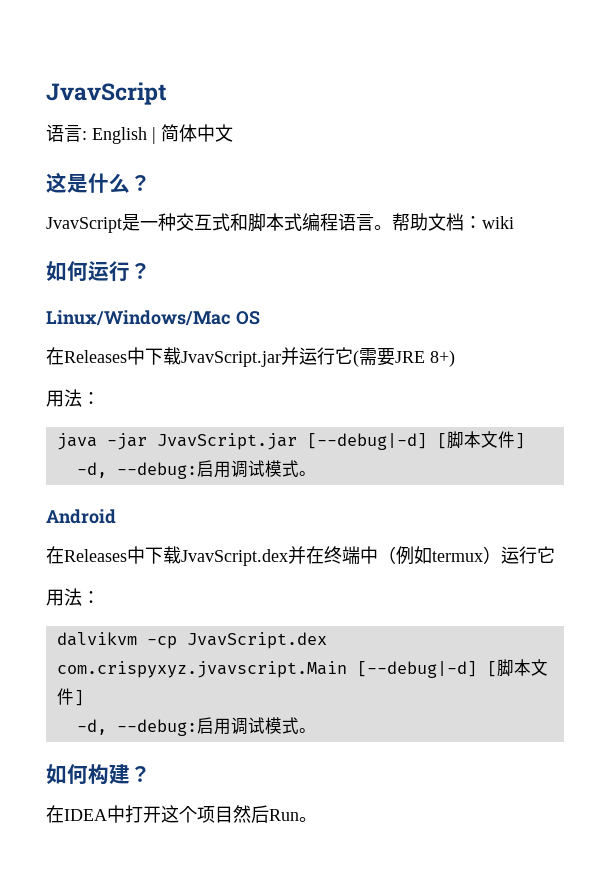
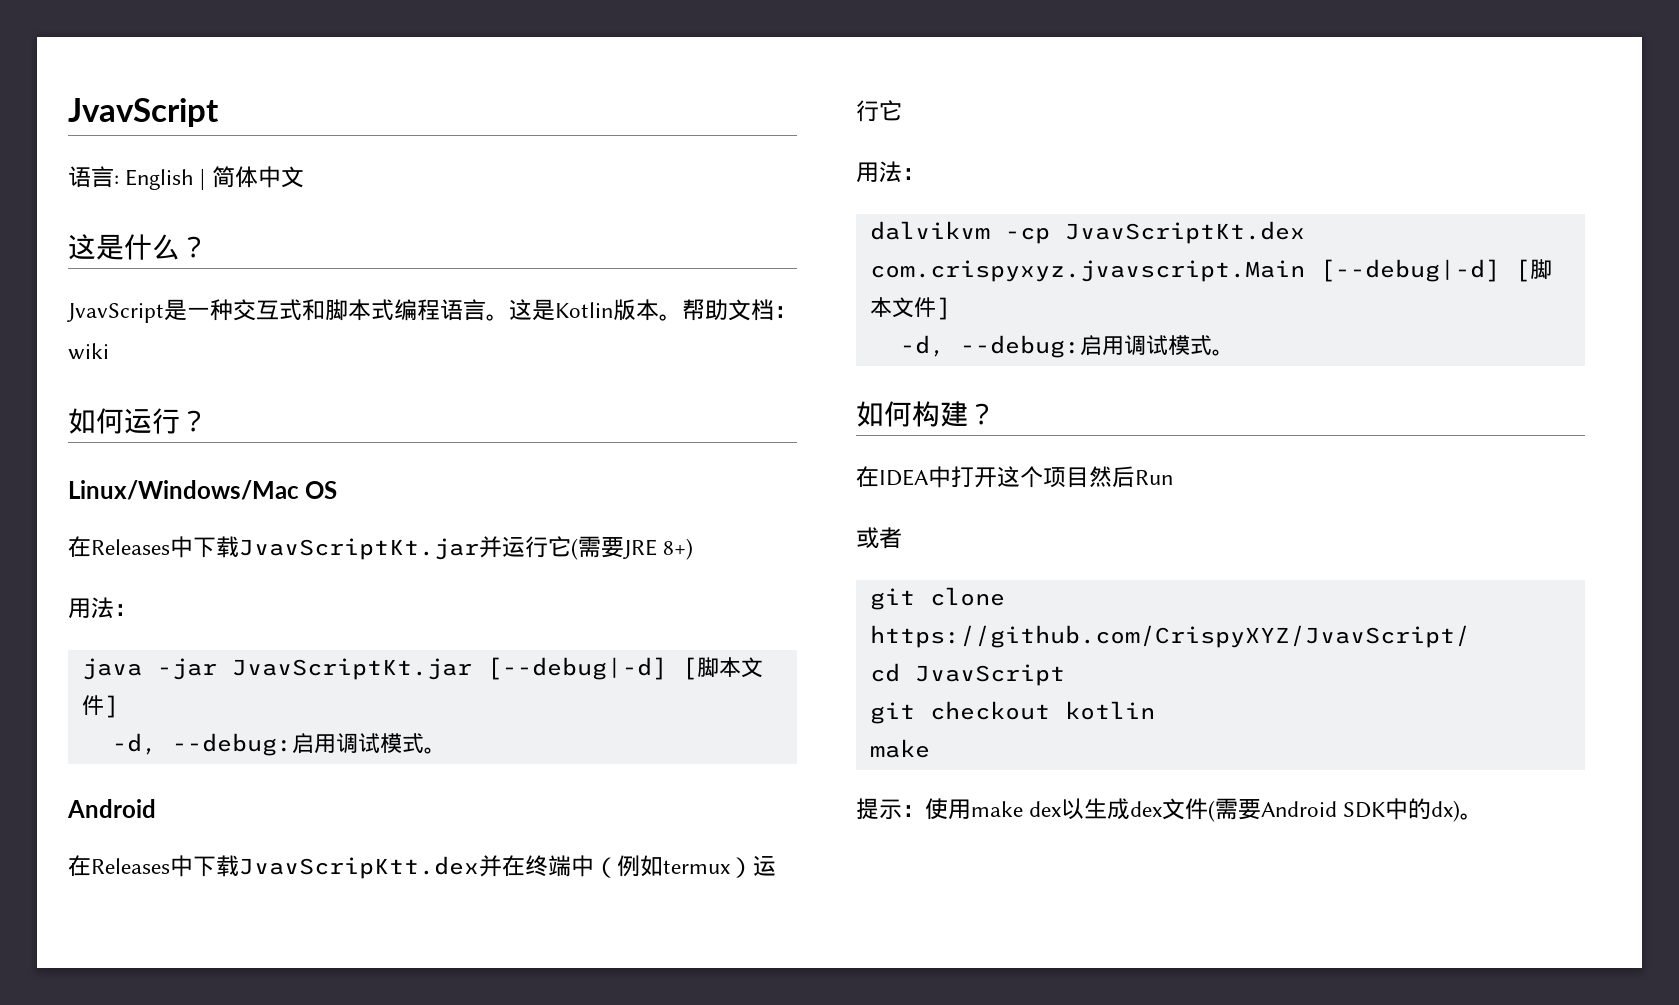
(392, 227) none -> [509,299,682,321] 这是Kotlin版本。
[181,351,281,367] JvavScript.jar -> [239,538,479,560] JvavScriptKt.jar
[156,433,297,450] JvavScript.jar -> [231,658,472,680] JvavScriptKt.jar
[181,549,288,566] JvavScript.dex -> [239,856,479,879] JvavScripKtt.dex
[186,632,327,649] JvavScript.dex -> [1064,221,1305,244] JvavScriptKt.dex
(299, 815) none -> [856,527,902,549] [869,587,1005,610] [869,625,1470,648] [869,663,1065,686] [869,701,1155,724] [869,739,930,758] [856,798,1461,822] // 或者 // git clone https://github.com/CrispyXYZ/JvavScript/ // cd JvavScript // git checkout kotlin // make // 提示：使用make dex以生成dex文件(需要Android SDK中的dx)

